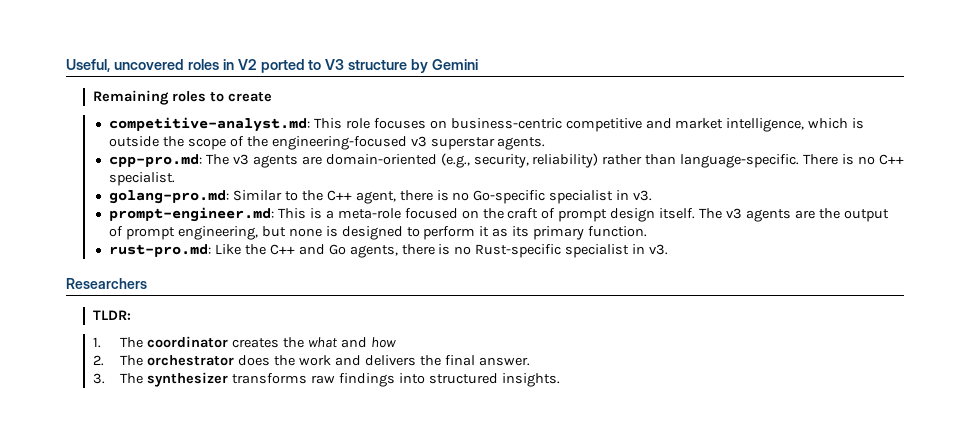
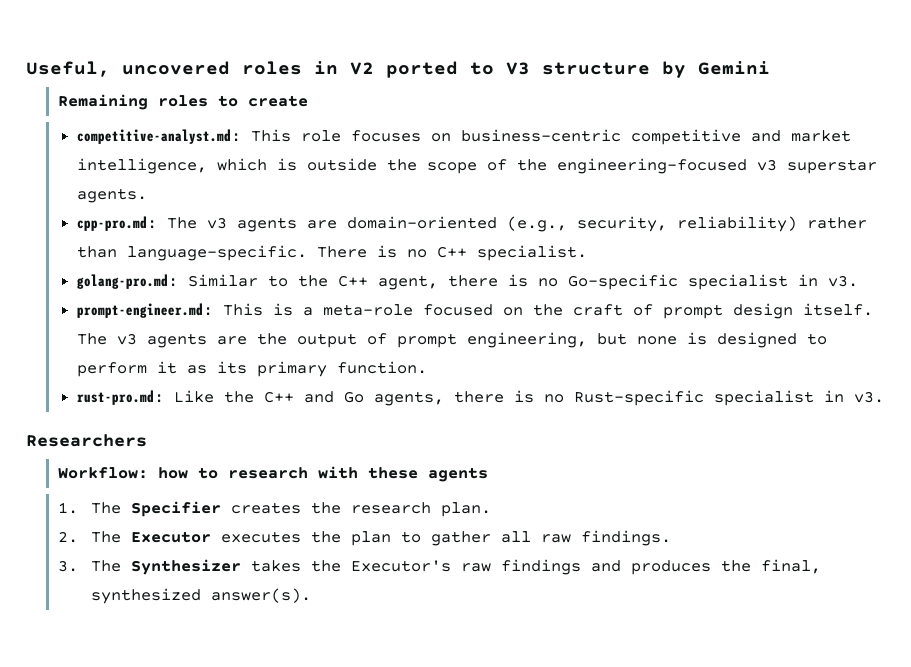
[93,310,132,320] TLDR: -> [58,466,489,482] Workflow: how to research with these agents
[147,336,229,348] coordinator -> [130,501,221,517] Specifier
[307,337,396,348] what and how -> [350,502,491,517] research plan.
[147,355,530,366] [93,372,560,387] orchestrator does the work and delivers the final answer. // 3. The synthesizer transforms raw findings into structured insights. -> [130,530,671,546] [58,559,821,575] [90,588,311,604] Executor executes the plan to gather all raw findings. // 3. The Synthesizer takes the Executor's raw findings and produces the final, synthesized answer(s).

